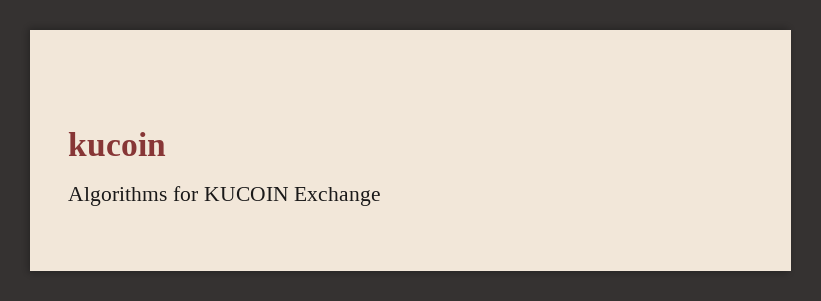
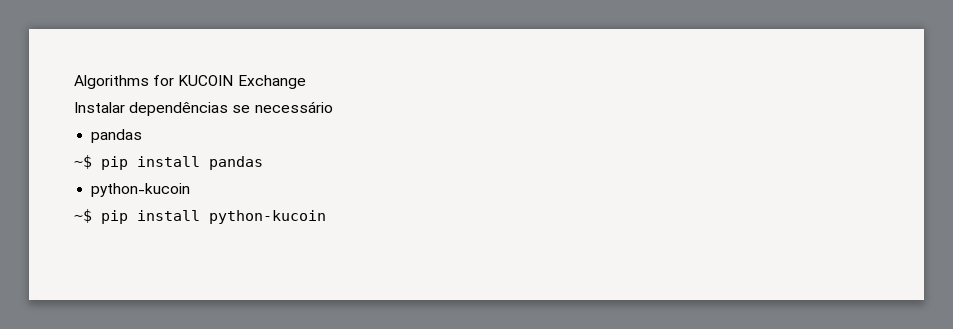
[68,132,166,156] kucoin // -> (74, 82) none
(382, 196) none -> [74,101,333,116] [91,129,143,143] [74,155,263,170] [91,183,191,197] [74,209,326,224] // Instalar dependências se necessário // pandas // ~$ pip install pandas // python-kucoin // ~$ pip install python-kucoin

